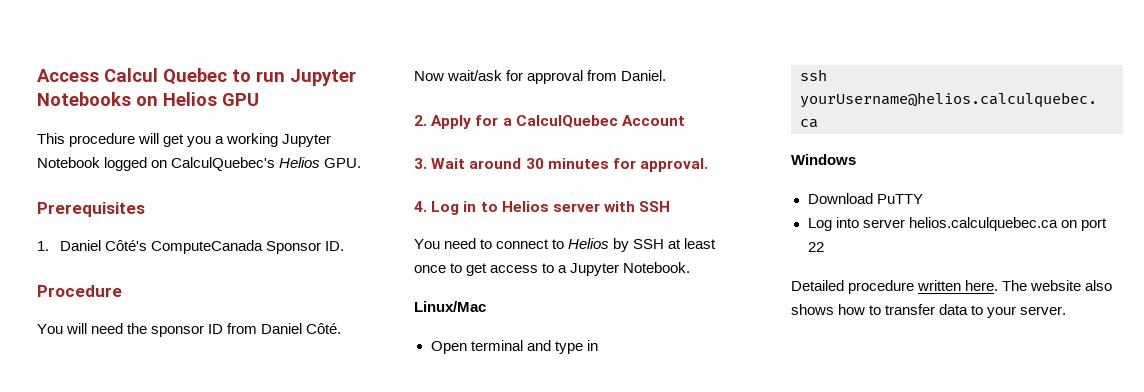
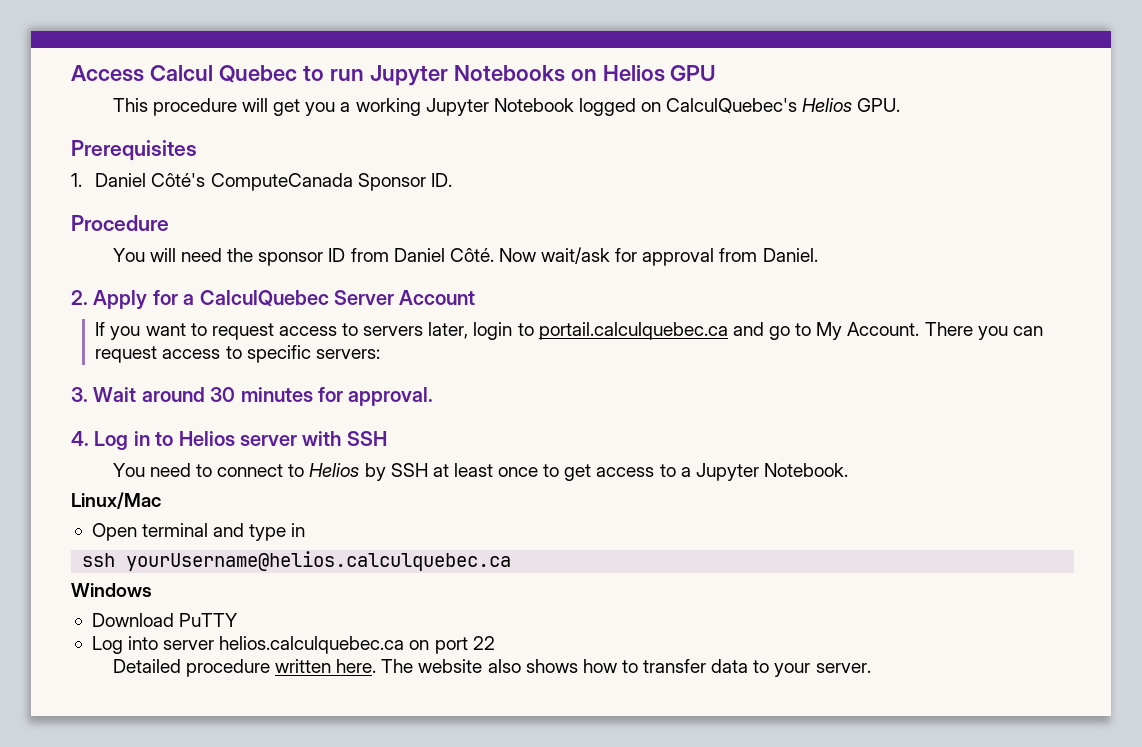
(618, 121) none -> [334,290,394,305] Server
(685, 120) none -> [95,322,1043,340] [95,345,380,363] // If you want to request access to servers later, login to portail.calculquebec.ca and go to My Account. There you can request access to specific servers:

